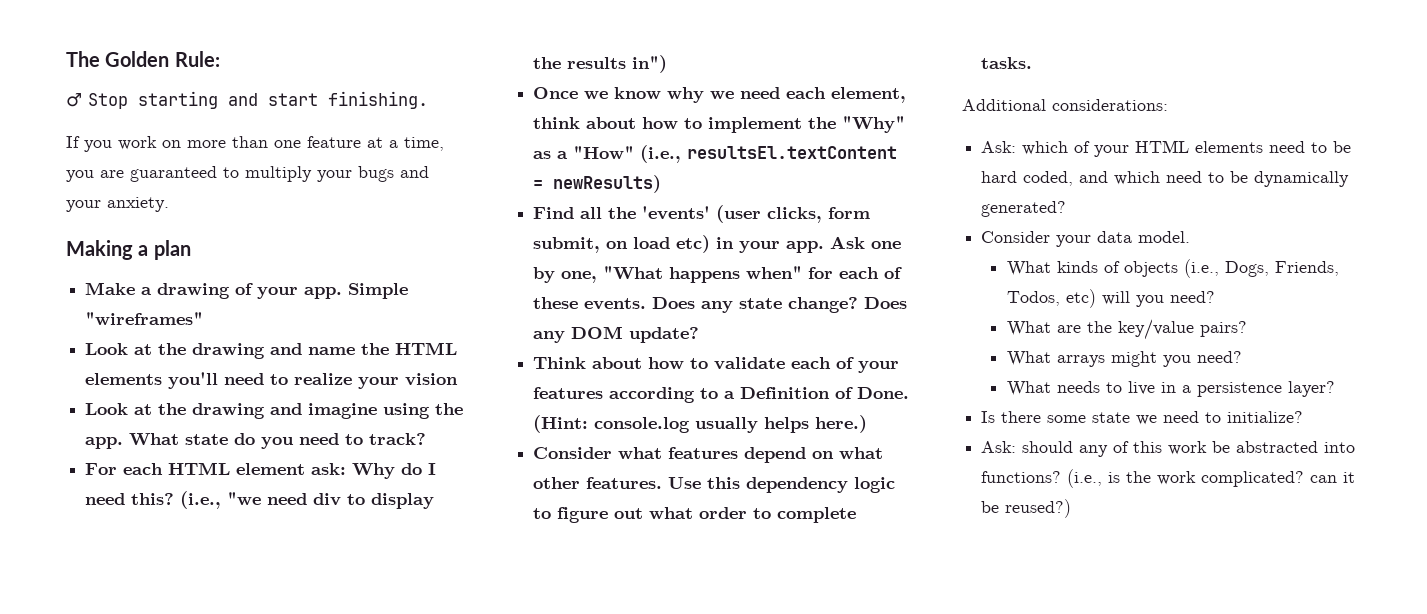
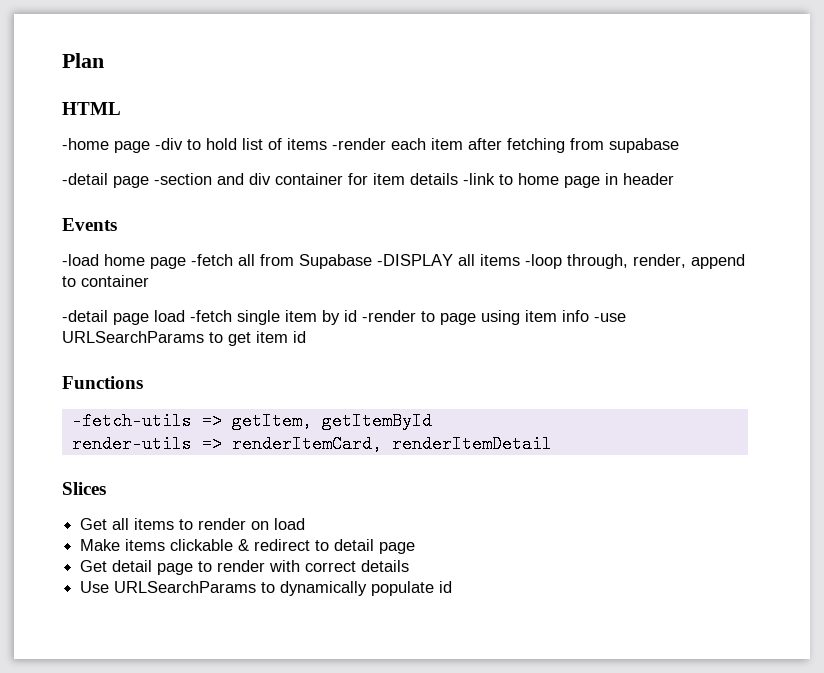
[66,51,220,67] [66,91,428,109] [66,136,444,152] [66,166,429,182] [66,197,169,212] [66,240,191,260] [85,282,409,299] [85,312,204,325] [85,342,458,359] [85,372,459,389] [85,403,464,419] [85,433,427,449] [85,462,437,479] [85,491,435,509] [533,55,668,73] [533,87,907,103] [533,116,906,133] [533,145,898,163] [533,175,662,193] [533,205,871,223] [533,235,902,253] [533,266,903,283] [533,297,908,313] [533,326,700,343] [533,357,900,373] [533,387,910,403] [533,415,868,433] [533,447,884,463] [533,477,896,493] [533,507,857,523] [981,57,1033,69] [962,99,1168,111] [981,140,1352,157] [981,171,1350,187] [981,201,1067,217] [981,231,1191,247] [1007,259,1340,278] [1007,289,1216,308] [1007,319,1248,340] [1007,351,1243,367] [1007,381,1336,397] [981,411,1304,425] [981,441,1356,457] [981,469,1356,488] [981,499,1072,518] The Golden Rule: // ♂ Stop starting and start finishing. // If you work on more than one feature at a time, you are guaranteed to multiply your bugs and your anxiety. // Making a plan // Make a drawing of your app. Simple "wireframes" // Look at the drawing and name the HTML elements you'll need to realize your vision // Look at the drawing and imagine using the app. What state do you need to track? // For each HTML element ask: Why do I need this? (i.e., "we need div to display the results in") // Once we know why we need each element, think about how to implement the "Why" as a "How" (i.e., resultsEl.textContent = newResults) // Find all the 'events' (user clicks, form submit, on load etc) in your app. Ask one by one, "What happens when" for each of these events. Does any state change? Does any DOM update? // Think about how to validate each of your features according to a Definition of Done. (Hint: console.log usually helps here.) // Consider what features depend on what other features. Use this dependency logic to figure out what order to complete tasks. // Additional considerations: // Ask: which of your HTML elements need to be hard coded, and which need to be dynamically generated? // Consider your data model. // What kinds of objects (i.e., Dogs, Friends, Todos, etc) will you need? // What are the key/value pairs? // What arrays might you need? // What needs to live in a persistence layer? // Is there some state we need to initialize? // Ask: should any of this work be abstracted into functions? (i.e., is the work complicated? can it be reused?) -> [62,53,104,68] [62,102,121,115] [62,138,679,153] [62,173,674,188] [62,218,117,231] [62,254,745,269] [62,275,149,287] [62,310,626,325] [62,331,306,346] [62,376,143,389] [71,412,432,430] [71,435,552,453] [62,482,106,495] [80,518,306,530] [80,539,416,554] [80,560,410,575] [80,581,453,596] Plan // HTML // -home page -div to hold list of items -render each item after fetching from supabase // -detail page -section and div container for item details -link to home page in header // Events // -load home page -fetch all from Supabase -DISPLAY all items -loop through, render, append to container // -detail page load -fetch single item by id -render to page using item info -use URLSearchParams to get item id // Functions // -fetch-utils => getItem, getItemById // render-utils => renderItemCard, renderItemDetail // Slices // Get all items to render on load // Make items clickable & redirect to detail page // Get detail page to render with correct details // Use URLSearchParams to dynamically populate id

